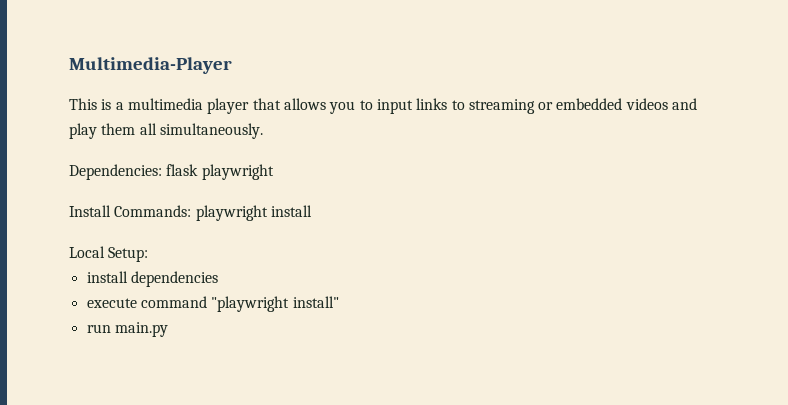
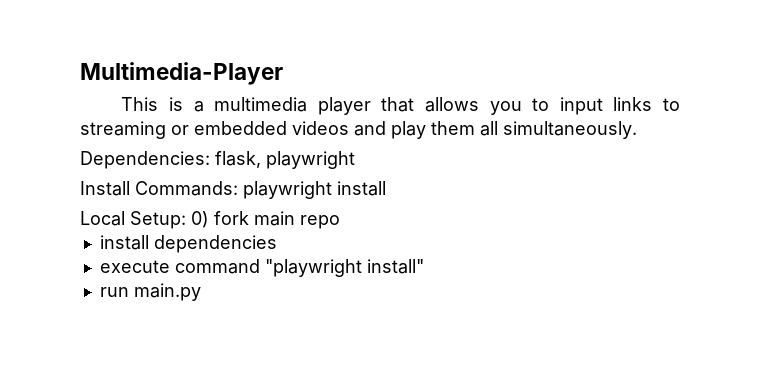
[166,164,199,176] flask -> [215,151,261,168] flask,
(149, 254) none -> [191,211,340,229] 0) fork main repo

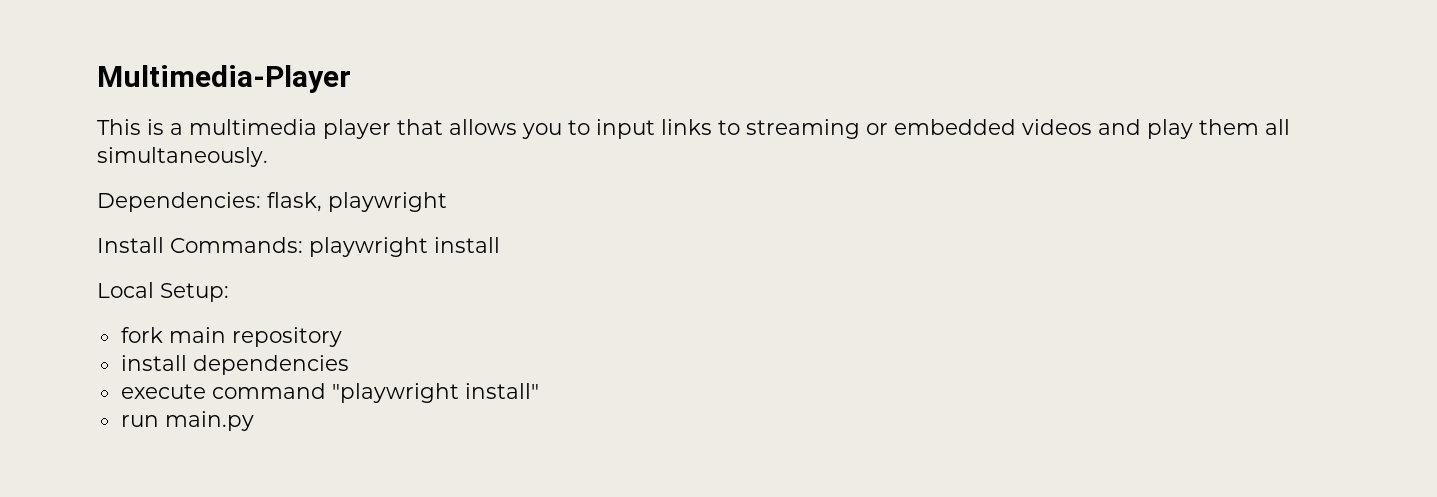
[191,211,209,228] 0) -> (229, 292) //
[300,215,340,229] repo -> [231,327,342,347] repository

